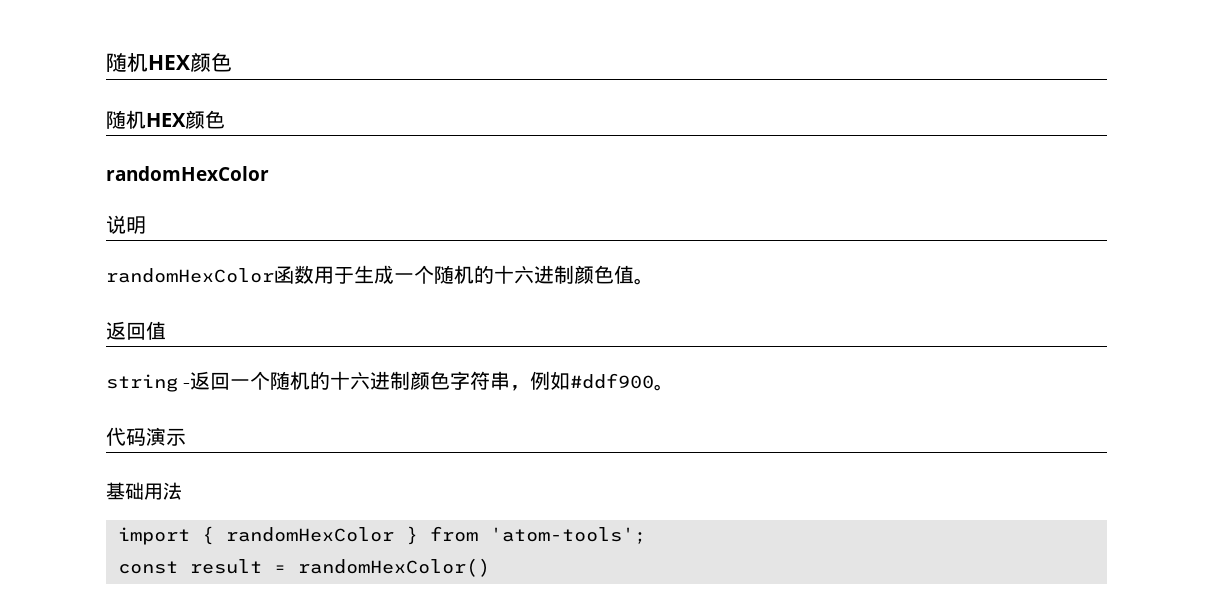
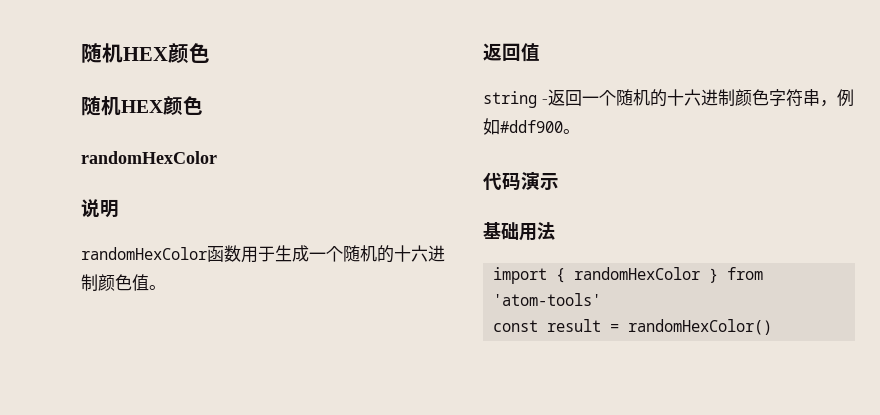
[490,527,646,544] 'atom-tools'; -> [493,293,602,306] 'atom-tools'

